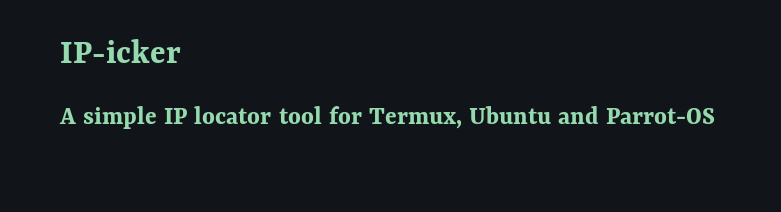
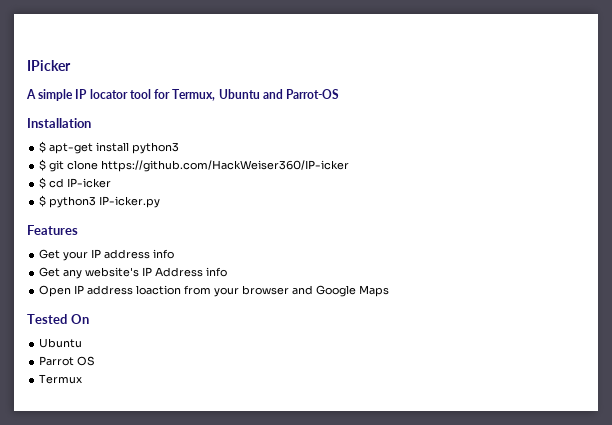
[60,39,181,63] IP-icker -> [27,60,71,71] IPicker
(716, 116) none -> [27,118,91,128] [39,141,180,154] [39,159,350,172] [39,177,112,189] [39,195,161,208] [27,225,78,235] [39,249,175,261] [39,267,228,279] [39,285,390,297] [27,314,89,324] [39,338,83,348] [39,356,96,366] [39,374,83,384] // Installation // $ apt-get install python3 // $ git clone https://github.com/HackWeiser360/IP-icker // $ cd IP-icker // $ python3 IP-icker.py // Features // Get your IP address info // Get any website's IP Address info // Open IP address loaction from your browser and Google Maps // Tested On // Ubuntu // Parrot OS // Termux

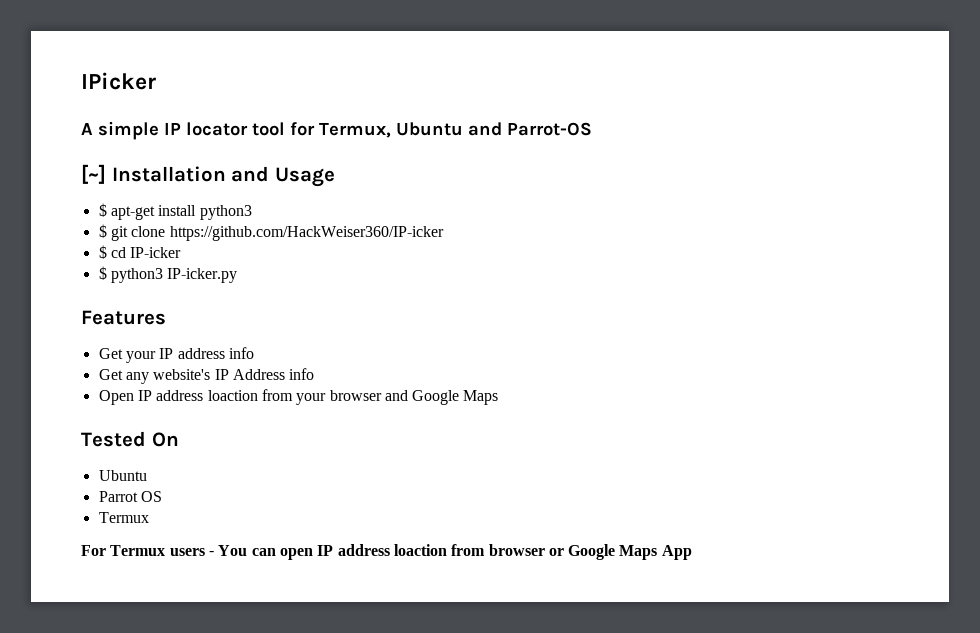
(340, 94) none -> [81,164,106,184] [~]
(91, 123) none -> [231,166,335,187] and Usage
(83, 379) none -> [81,544,692,560] // For Termux users - You can open IP address loaction from browser or Google Maps App

